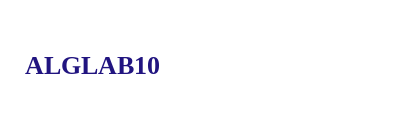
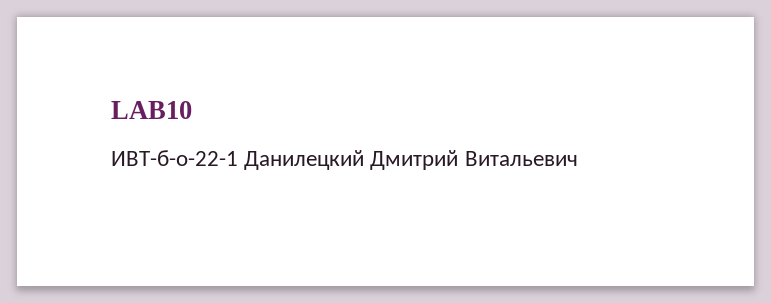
[25,57,160,74] ALGLAB10 -> [111,101,192,119] [111,150,578,170] LAB10 // ИВТ-б-о-22-1 Данилецкий Дмитрий Витальевич

